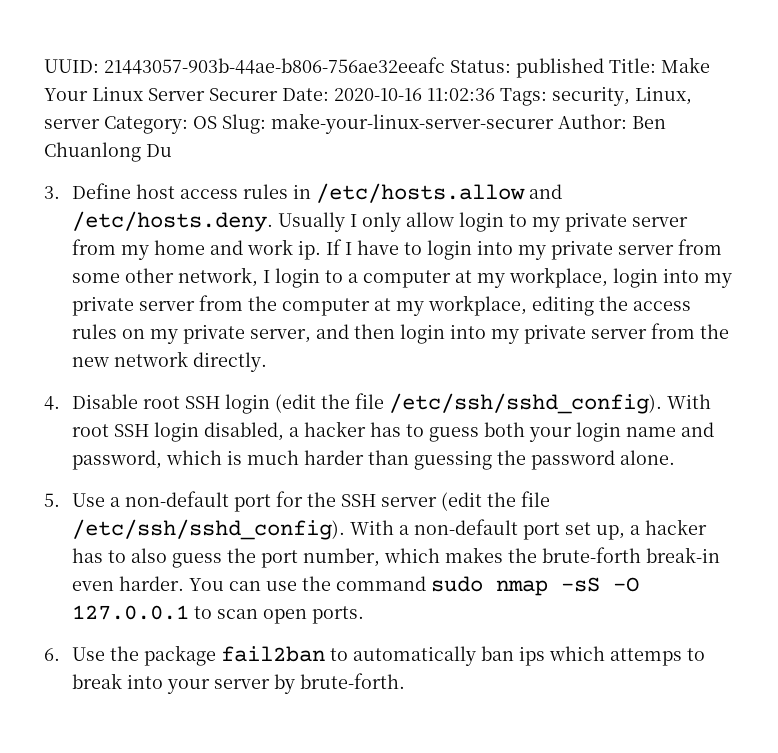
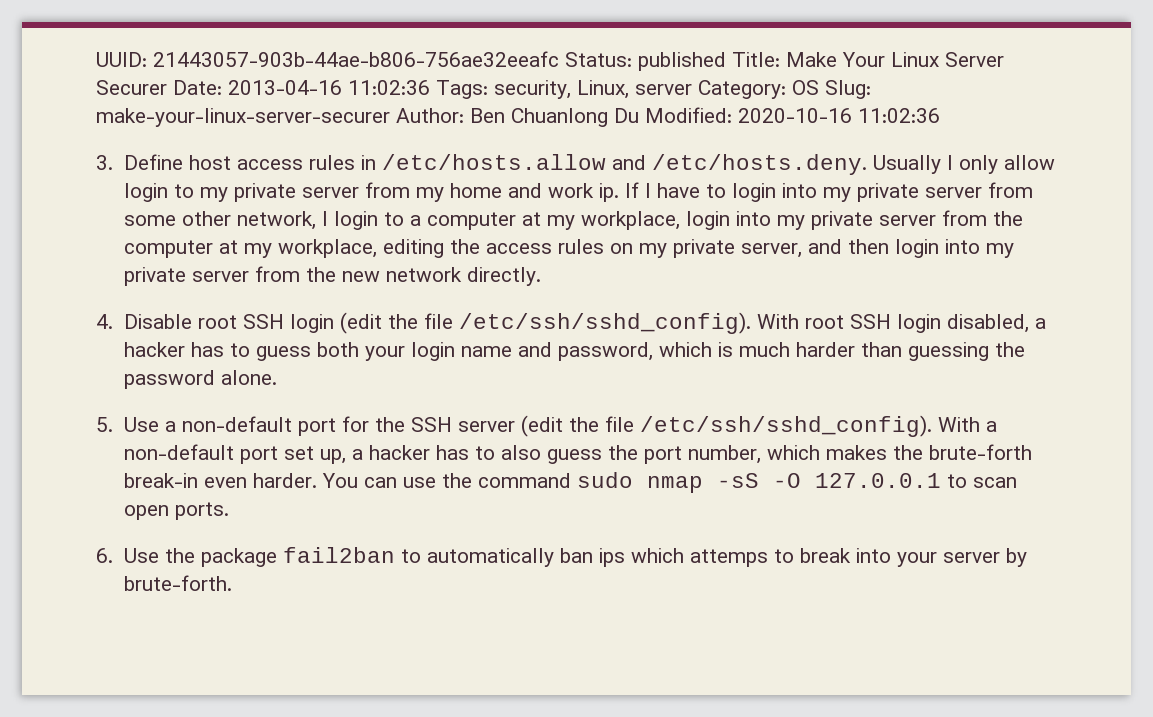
[334,88,422,101] 2020-10-16 -> [228,80,342,95] 2013-04-16
(172, 150) none -> [645,107,940,123] Modified: 2020-10-16 11:02:36

